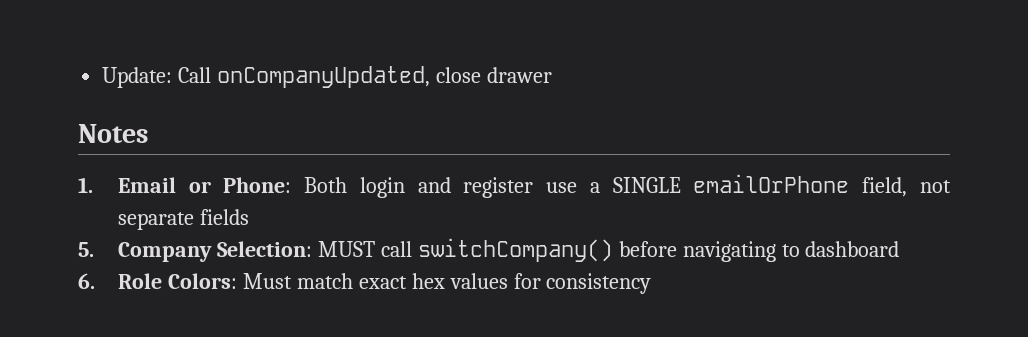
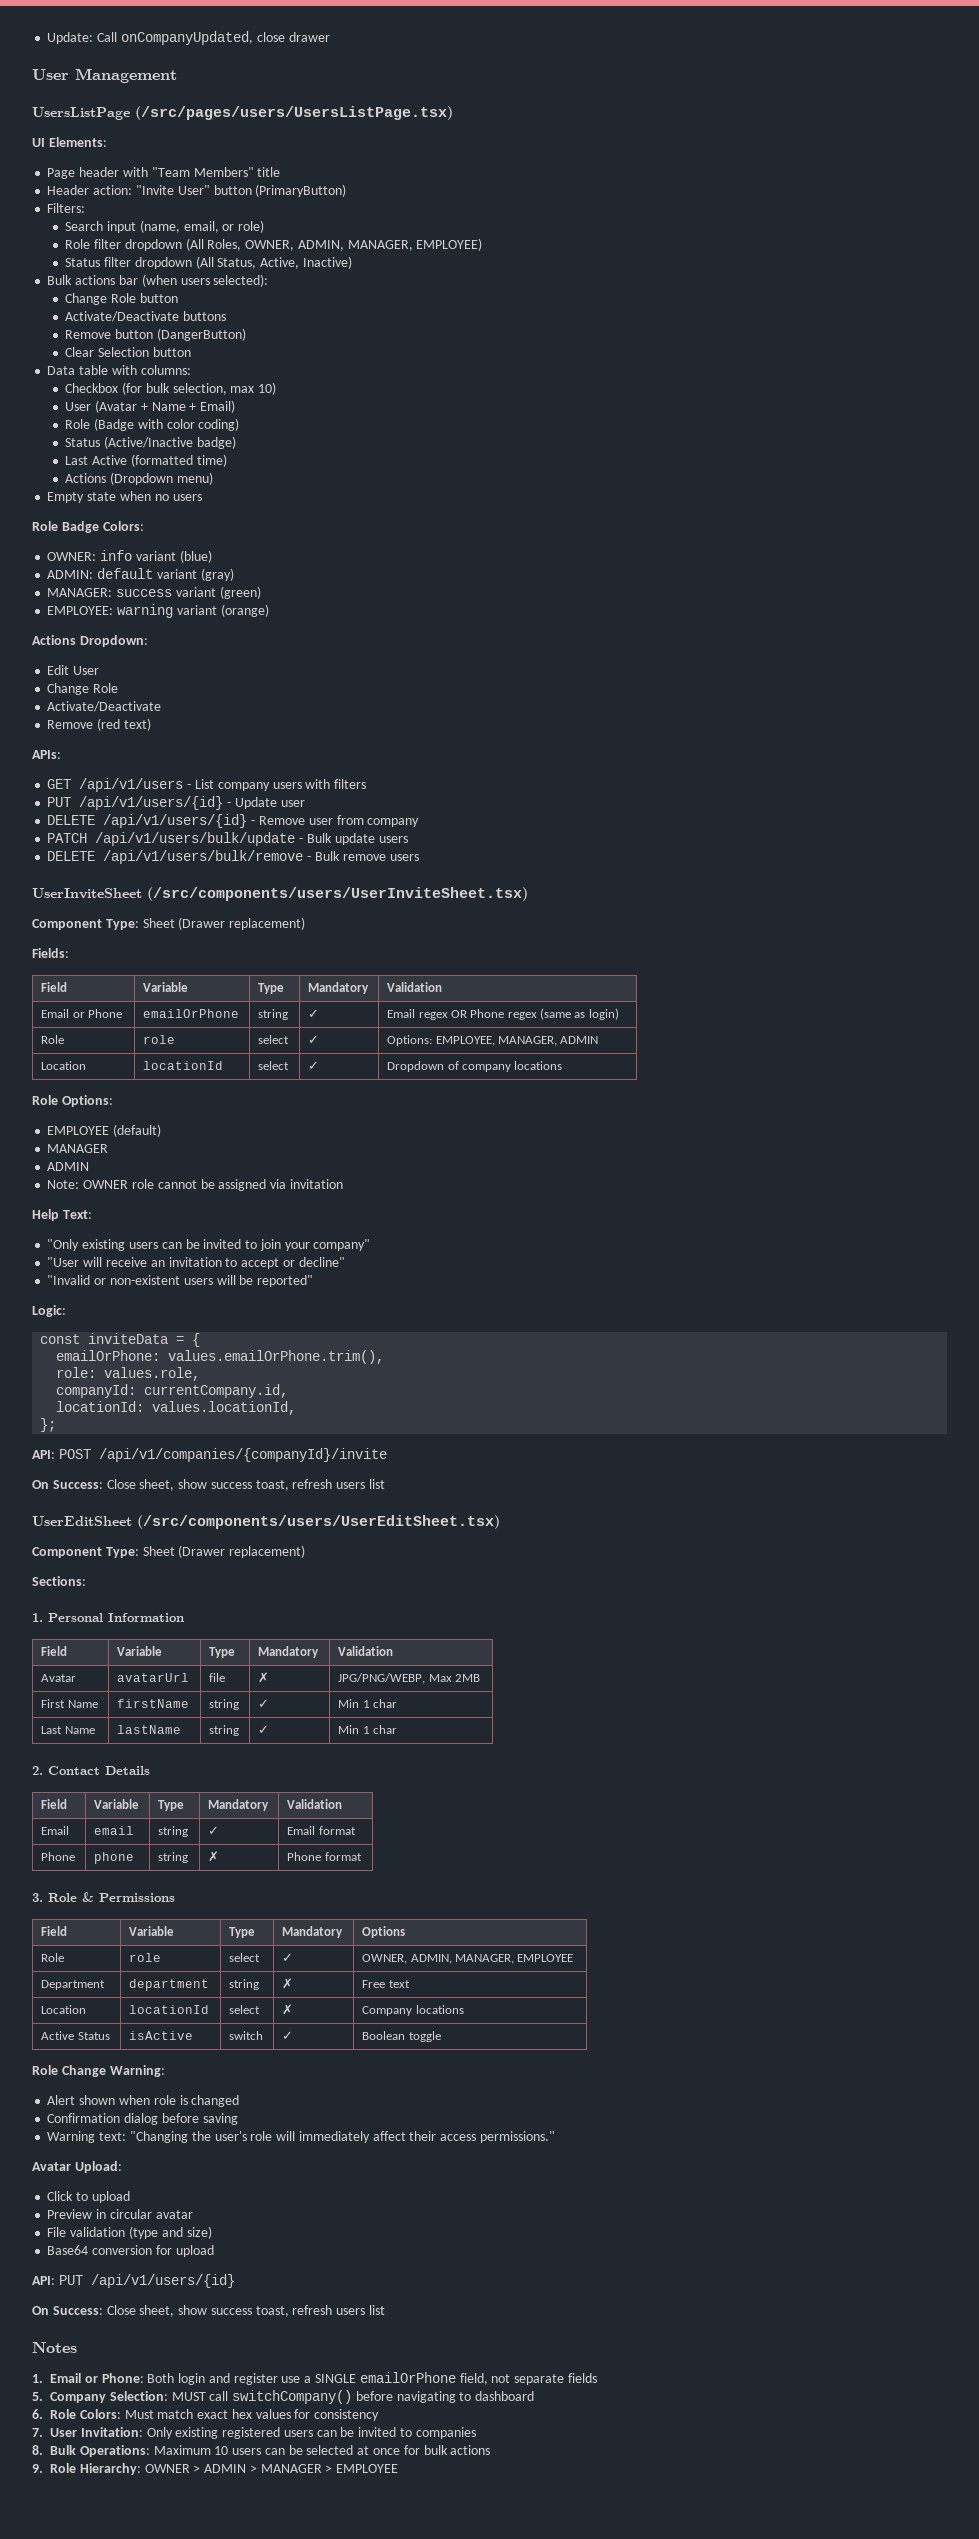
(552, 75) none -> [32,68,177,83] [32,106,453,120] [32,137,107,147] [47,167,281,179] [47,184,347,197] [47,203,86,213] [65,220,265,233] [65,238,483,251] [65,256,352,269] [47,274,269,287] [65,293,178,305] [65,311,226,322] [65,328,246,341] [65,347,191,357] [47,365,191,375] [65,382,277,395] [65,400,236,413] [65,418,240,431] [65,436,236,449] [65,454,227,467] [65,472,213,485] [47,491,202,503] [32,521,144,533] [47,550,212,563] [47,568,234,581] [47,586,261,599] [47,604,269,618] [32,635,148,647] [47,665,100,675] [47,683,119,695] [47,701,162,712] [47,718,151,731] [32,750,61,759] [47,778,367,792] [47,796,305,810] [47,814,420,828] [47,832,408,846] [47,850,419,864] [32,887,528,901] [32,917,306,930] [32,948,69,958] [41,982,68,992] [143,982,189,992] [258,983,285,994] [308,982,370,994] [387,982,443,992] [41,1009,122,1018] [143,1009,240,1018] [258,1009,289,1020] [308,1009,320,1018] [387,1008,619,1020] [41,1035,65,1044] [143,1035,176,1044] [258,1035,290,1044] [308,1035,320,1044] [387,1035,599,1046] [41,1061,87,1070] [143,1061,224,1070] [258,1061,290,1070] [308,1061,320,1070] [387,1061,563,1072] [32,1095,113,1107] [47,1124,162,1137] [47,1144,109,1153] [47,1162,90,1171] [47,1179,343,1191] [32,1209,92,1221] [47,1239,371,1251] [47,1257,345,1269] [47,1275,314,1287] [32,1305,66,1317] [40,1333,201,1347] [56,1350,385,1364] [56,1367,201,1381] [56,1384,289,1398] [56,1401,297,1415] [40,1418,57,1432] [32,1448,387,1462] [32,1479,386,1491] [32,1515,500,1529] [32,1545,306,1558] [32,1576,86,1586] [32,1613,184,1622] [41,1646,68,1656] [117,1646,163,1656] [209,1647,236,1658] [258,1646,320,1658] [338,1646,394,1656] [41,1674,77,1682] [117,1673,190,1682] [209,1673,226,1682] [258,1672,270,1683] [338,1673,480,1684] [41,1699,98,1708] [117,1699,190,1708] [209,1699,240,1710] [258,1699,270,1708] [338,1699,397,1708] [41,1726,95,1734] [117,1725,182,1734] [209,1725,240,1736] [258,1725,270,1734] [338,1725,397,1734] [32,1766,150,1775] [41,1799,68,1809] [94,1799,140,1809] [158,1800,185,1811] [208,1799,270,1811] [287,1799,343,1809] [41,1826,70,1835] [94,1826,135,1835] [158,1826,189,1837] [208,1826,220,1835] [287,1826,356,1835] [41,1852,76,1861] [94,1852,135,1864] [158,1852,189,1863] [208,1851,220,1862] [287,1852,362,1861] [32,1892,175,1902] [41,1926,68,1936] [129,1926,175,1936] [229,1927,256,1938] [282,1926,344,1938] [362,1926,406,1938] [41,1953,65,1962] [129,1953,162,1962] [229,1953,261,1962] [282,1953,294,1962] [362,1954,574,1964] [41,1980,106,1990] [129,1979,210,1991] [229,1979,260,1990] [282,1978,294,1989] [362,1980,410,1988] [41,2005,87,2014] [129,2005,210,2014] [229,2005,261,2014] [282,2004,294,2015] [362,2005,464,2016] [41,2031,110,2040] [129,2031,194,2040] [229,2031,264,2040] [282,2031,294,2040] [362,2031,441,2042] [32,2065,165,2077] [47,2095,240,2107] [47,2113,238,2125] [47,2131,555,2143] [32,2161,122,2173] [47,2191,130,2203] [47,2209,193,2219] [47,2226,212,2239] [47,2245,214,2257] [32,2274,235,2288] [32,2305,386,2317] // User Management // UsersListPage (/src/pages/users/UsersListPage.tsx) // UI Elements: // Page header with "Team Members" title // Header action: "Invite User" button (PrimaryButton) // Filters: // Search input (name, email, or role) // Role filter dropdown (All Roles, OWNER, ADMIN, MANAGER, EMPLOYEE) // Status filter dropdown (All Status, Active, Inactive) // Bulk actions bar (when users selected): // Change Role button // Activate/Deactivate buttons // Remove button (DangerButton) // Clear Selection button // Data table with columns: // Checkbox (for bulk selection, max 10) // User (Avatar + Name + Email) // Role (Badge with color coding) // Status (Active/Inactive badge) // Last Active (formatted time) // Actions (Dropdown menu) // Empty state when no users // Role Badge Colors: // OWNER: info variant (blue) // ADMIN: default variant (gray) // MANAGER: success variant (green) // EMPLOYEE: warning variant (orange) // Actions Dropdown: // Edit User // Change Role // Activate/Deactivate // Remove (red text) // APIs: // GET /api/v1/users - List company users with filters // PUT /api/v1/users/{id} - Update user // DELETE /api/v1/users/{id} - Remove user from company // PATCH /api/v1/users/bulk/update - Bulk update users // DELETE /api/v1/users/bulk/remove - Bulk remove users // UserInviteSheet (/src/components/users/UserInviteSheet.tsx) // Component Type: Sheet (Drawer replacement) // Fields: // Field | Variable | Type | Mandatory | Validation // Email or Phone | emailOrPhone | string | ✓ | Email regex OR Phone regex (same as login) // Role | role | select | ✓ | Options: EMPLOYEE, MANAGER, ADMIN // Location | locationId | select | ✓ | Dropdown of company locations // Role Options: // EMPLOYEE (default) // MANAGER // ADMIN // Note: OWNER role cannot be assigned via invitation // Help Text: // "Only existing users can be invited to join your company" // "User will receive an invitation to accept or decline" // "Invalid or non-existent users will be reported" // Logic: // const inviteData = { // emailOrPhone: values.emailOrPhone.trim(), // role: values.role, // companyId: currentCompany.id, // locationId: values.locationId, // }; // API: POST /api/v1/companies/{companyId}/invite // On Success: Close sheet, show success toast, refresh users list // UserEditSheet (/src/components/users/UserEditSheet.tsx) // Component Type: Sheet (Drawer replacement) // Sections: // 1. Personal Information // Field | Variable | Type | Mandatory | Validation // Avatar | avatarUrl | file | ✗ | JPG/PNG/WEBP, Max 2MB // First Name | firstName | string | ✓ | Min 1 char // Last Name | lastName | string | ✓ | Min 1 char // 2. Contact Details // Field | Variable | Type | Mandatory | Validation // Email | email | string | ✓ | Email format // Phone | phone | string | ✗ | Phone format // 3. Role & Permissions // Field | Variable | Type | Mandatory | Options // Role | role | select | ✓ | OWNER, ADMIN, MANAGER, EMPLOYEE // Department | department | string | ✗ | Free text // Location | locationId | select | ✗ | Company locations // Active Status | isActive | switch | ✓ | Boolean toggle // Role Change Warning: // Alert shown when role is changed // Confirmation dialog before saving // Warning text: "Changing the user's role will immediately affect their access permissions." // Avatar Upload: // Click to upload // Preview in circular avatar // File validation (type and size) // Base64 conversion for upload // API: PUT /api/v1/users/{id} // On Success: Close sheet, show success toast, refresh users list
(652, 283) none -> [32,2427,476,2439] [32,2445,491,2457] [32,2463,399,2475] // 7. User Invitation: Only existing registered users can be invited to companies // 8. Bulk Operations: Maximum 10 users can be selected at once for bulk actions // 9. Role Hierarchy: OWNER > ADMIN > MANAGER > EMPLOYEE

